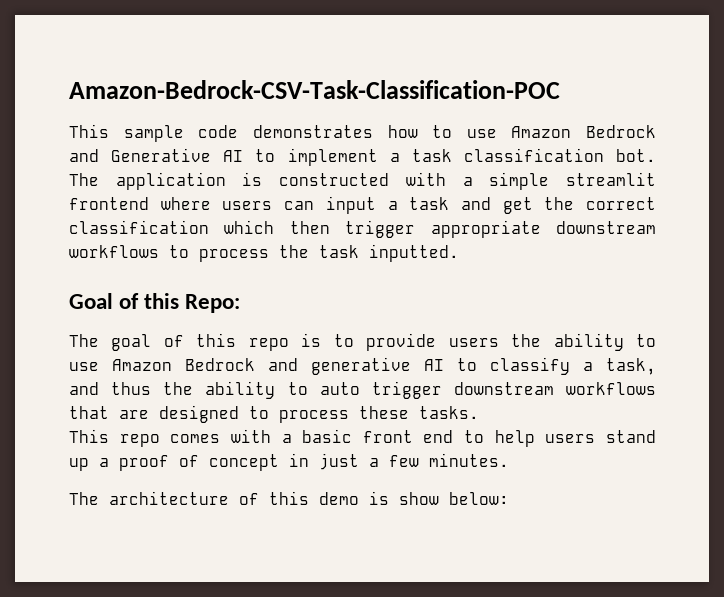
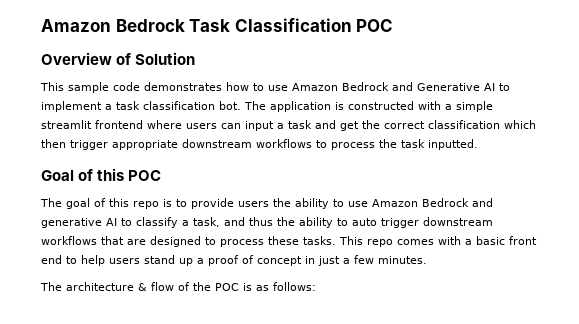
[69,80,560,99] Amazon-Bedrock-CSV-Task-Classification-POC -> [41,18,394,32] [41,52,196,65] Amazon Bedrock Task Classification POC // Overview of Solution
[185,294,241,313] Repo: -> [128,170,162,181] POC
(479, 412) // -> (336, 240) none
[239,491,509,505] of this demo is show below: -> [138,282,316,291] & flow of the POC is as follows:

